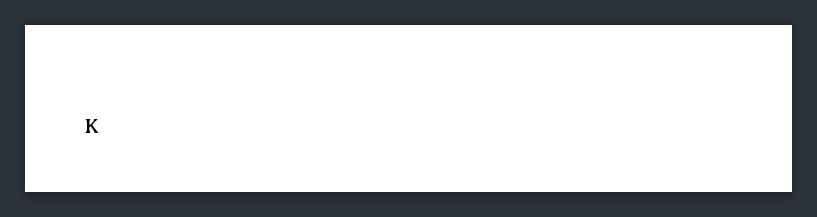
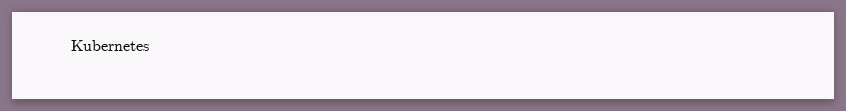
[84,119,99,133] K -> [71,40,149,51] Kubernetes

